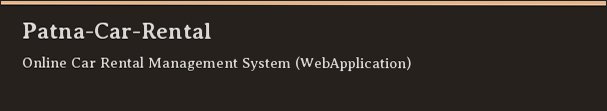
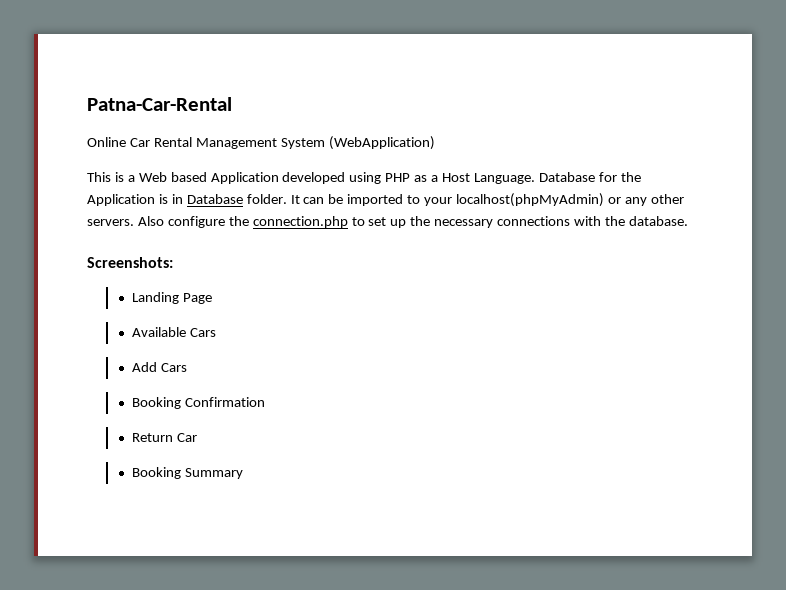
(411, 63) none -> [87,172,641,184] [87,193,684,207] [87,216,688,228] [87,257,173,268] [131,292,212,304] [131,327,216,337] [131,362,187,372] [131,397,265,409] [131,433,197,442] [131,467,243,479] // This is a Web based Application developed using PHP as a Host Language. Database for the Application is in Database folder. It can be imported to your localhost(phpMyAdmin) or any other servers. Also configure the connection.php to set up the necessary connections with the database. // Screenshots: // Landing Page // Available Cars // Add Cars // Booking Confirmation // Return Car // Booking Summary

